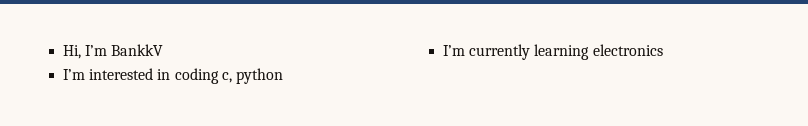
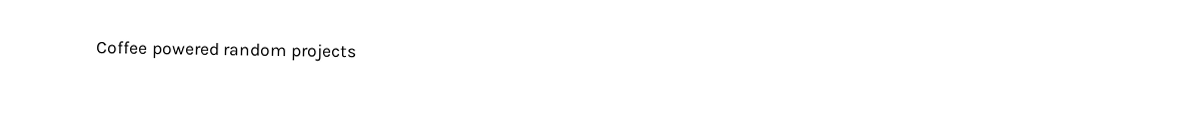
[63,44,164,59] [63,68,283,84] [443,44,663,60] Hi, I’m BankkV // I’m interested in coding c, python // I’m currently learning electronics -> [96,40,358,63] Coffee powered random projects

